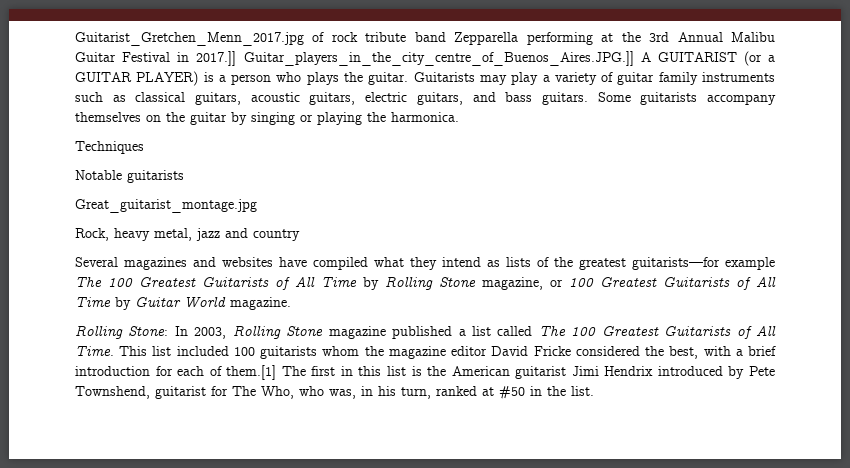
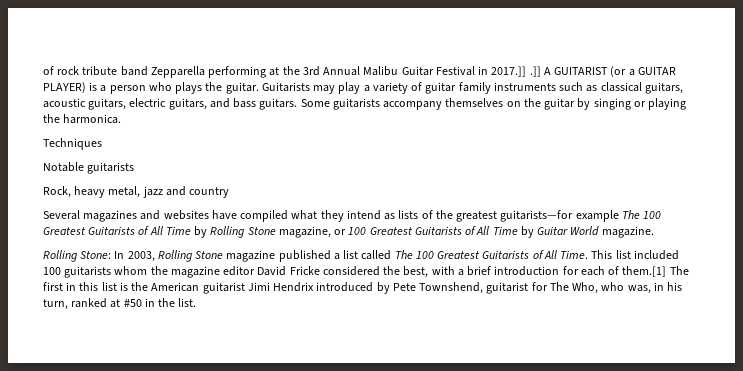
[75,32,304,46] Guitarist_Gretchen_Menn_2017.jpg -> (43, 70) none
[243,51,634,66] Guitar_players_in_the_city_centre_of_Buenos_Aires.JPG.]] -> [529,66,541,77] .]]
[75,199,257,213] // Great_guitarist_montage.jpg -> (135, 168) none

